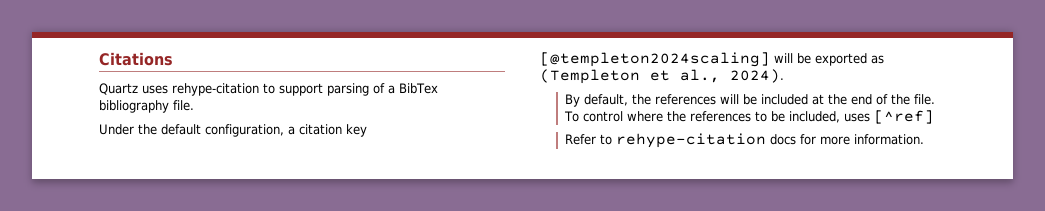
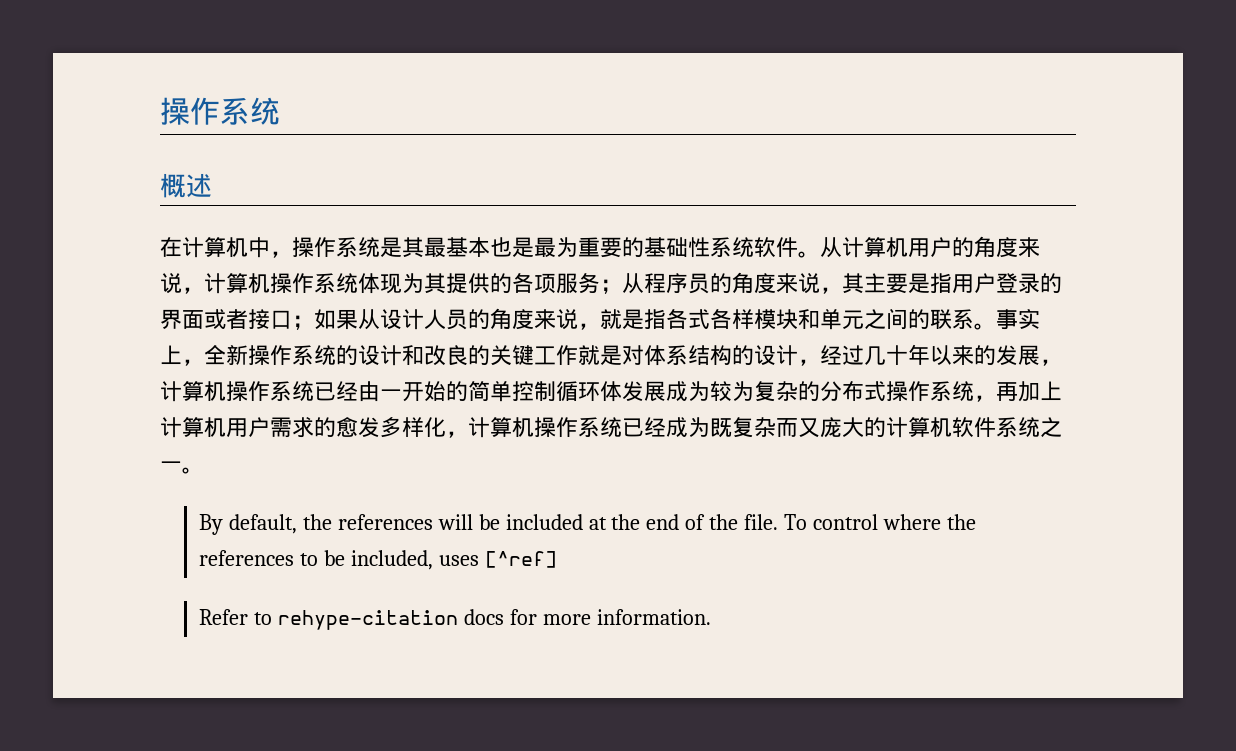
[99,52,173,66] [99,83,438,96] [99,100,194,113] [99,124,367,137] [540,52,884,67] [540,69,784,84] Citations // Quartz uses rehype-citation to support parsing of a BibTex bibliography file. // Under the default configuration, a citation key [@templeton2024scaling] will be exported as (Templeton et al., 2024). -> [160,97,280,125] [160,173,212,198] [160,236,1040,258] [160,272,1062,294] [160,308,1040,330] [160,344,1062,366] [160,381,1062,402] [160,417,1062,438] [160,461,204,474] 操作系统 // 概述 // 在计算机中，操作系统是其最基本也是最为重要的基础性系统软件。从计算机用户的角度来说，计算机操作系统体现为其提供的各项服务；从程序员的角度来说，其主要是指用户登录的界面或者接口；如果从设计人员的角度来说，就是指各式各样模块和单元之间的联系。事实上，全新操作系统的设计和改良的关键工作就是对体系结构的设计，经过几十年以来的发展，计算机操作系统已经由一开始的简单控制循环体发展成为较为复杂的分布式操作系统，再加上计算机用户需求的愈发多样化，计算机操作系统已经成为既复杂而又庞大的计算机软件系统之一。

